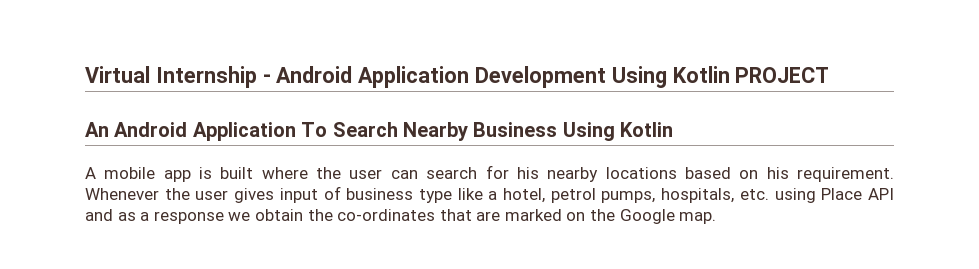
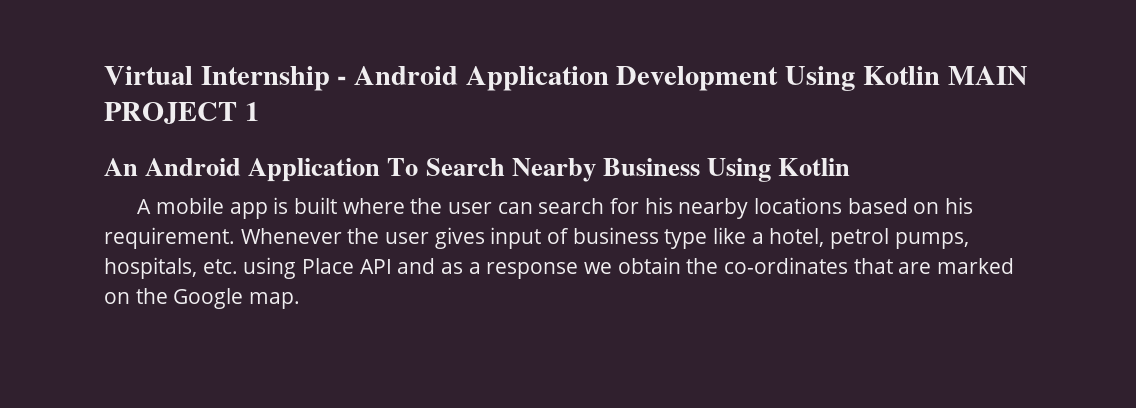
(730, 74) none -> [947,66,1028,85] MAIN
(830, 75) none -> [244,102,259,121] 1

